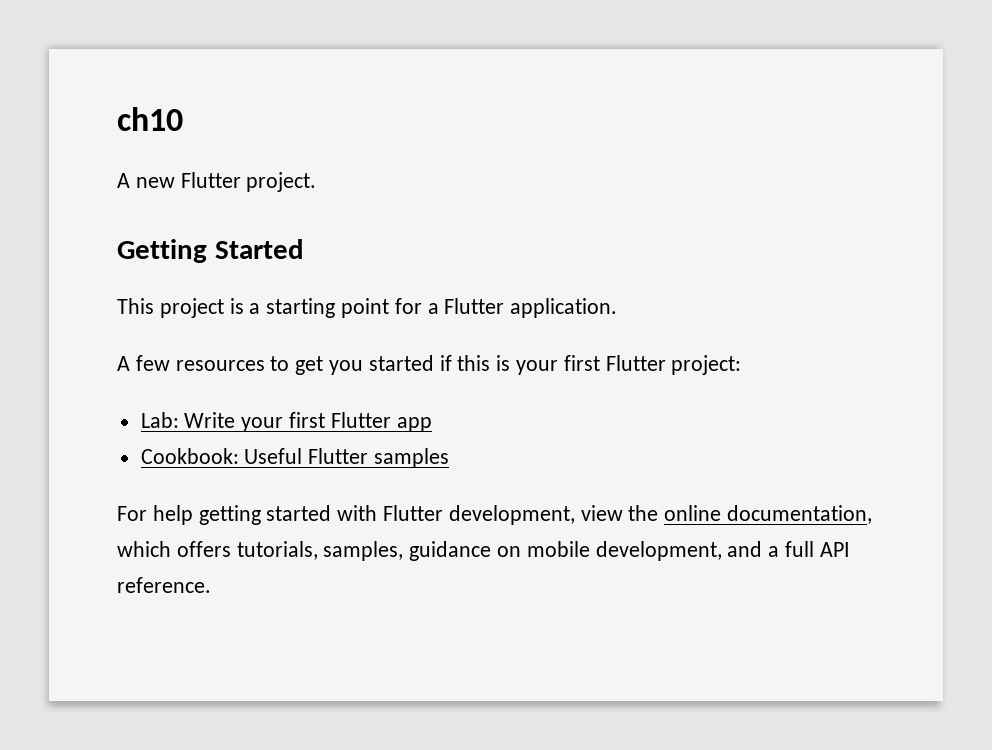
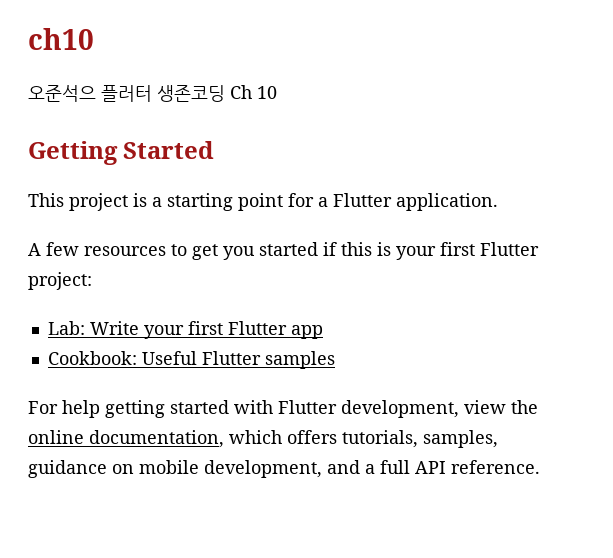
[117,172,317,192] A new Flutter project. -> [28,85,277,102] 오준석으 플러터 생존코딩 Ch 10

